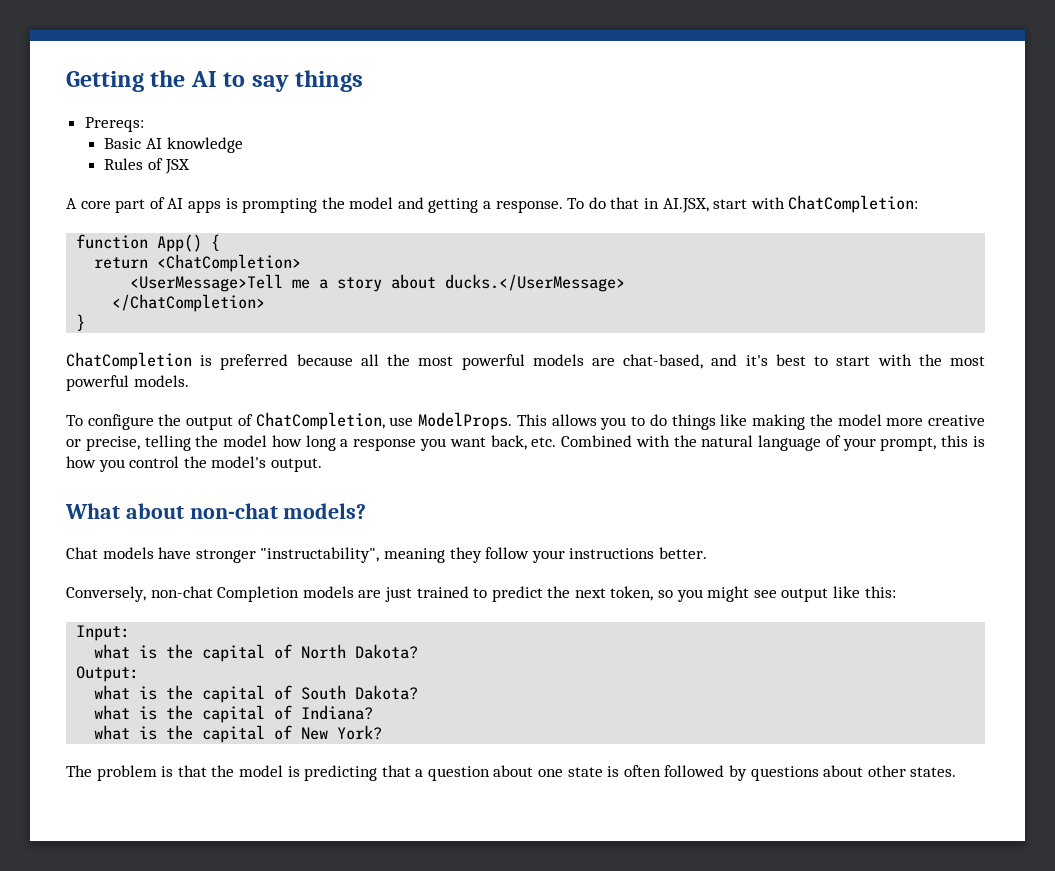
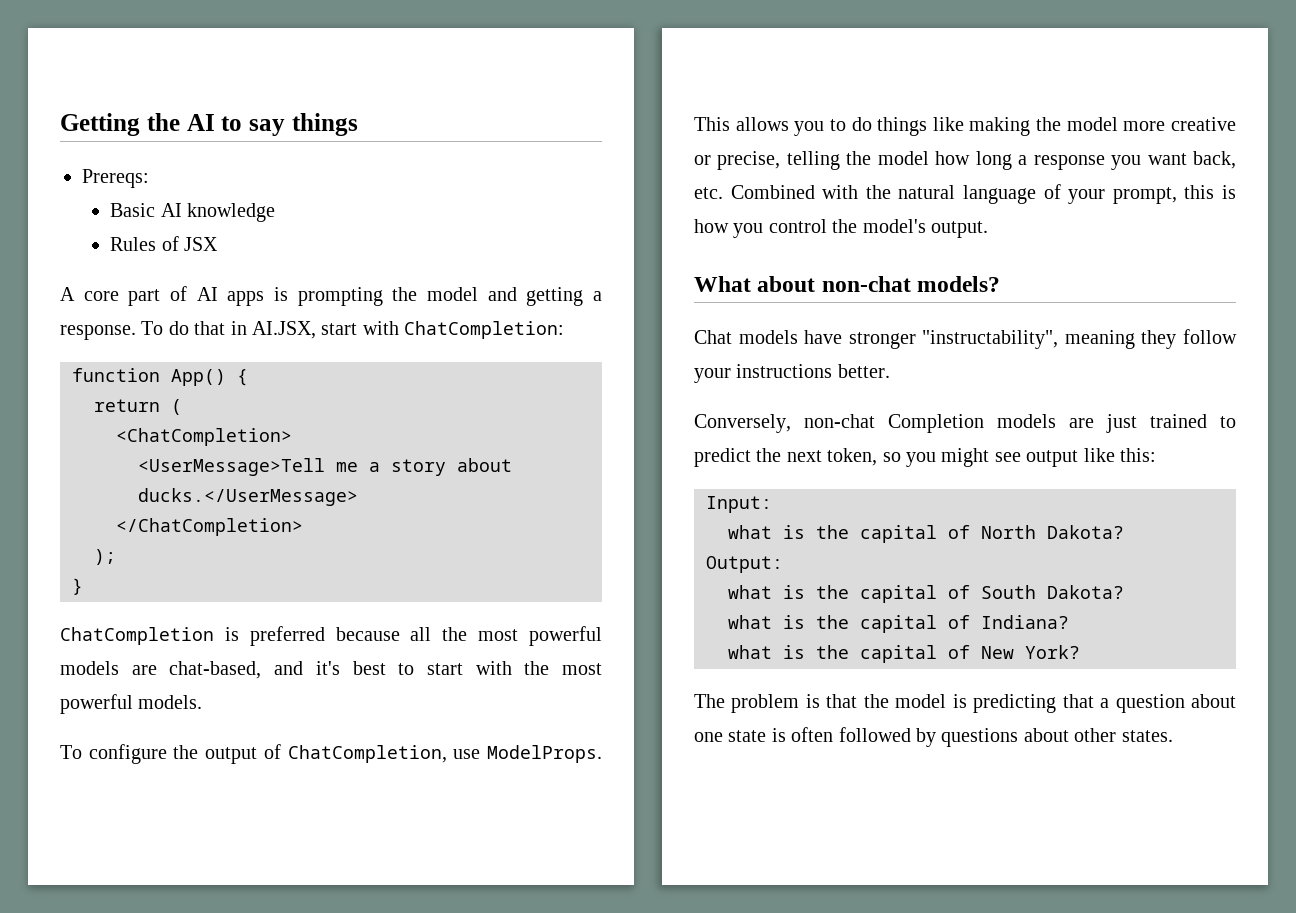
(149, 263) none -> [171,399,182,415] ( //
(266, 303) none -> [94,549,116,565] // );

